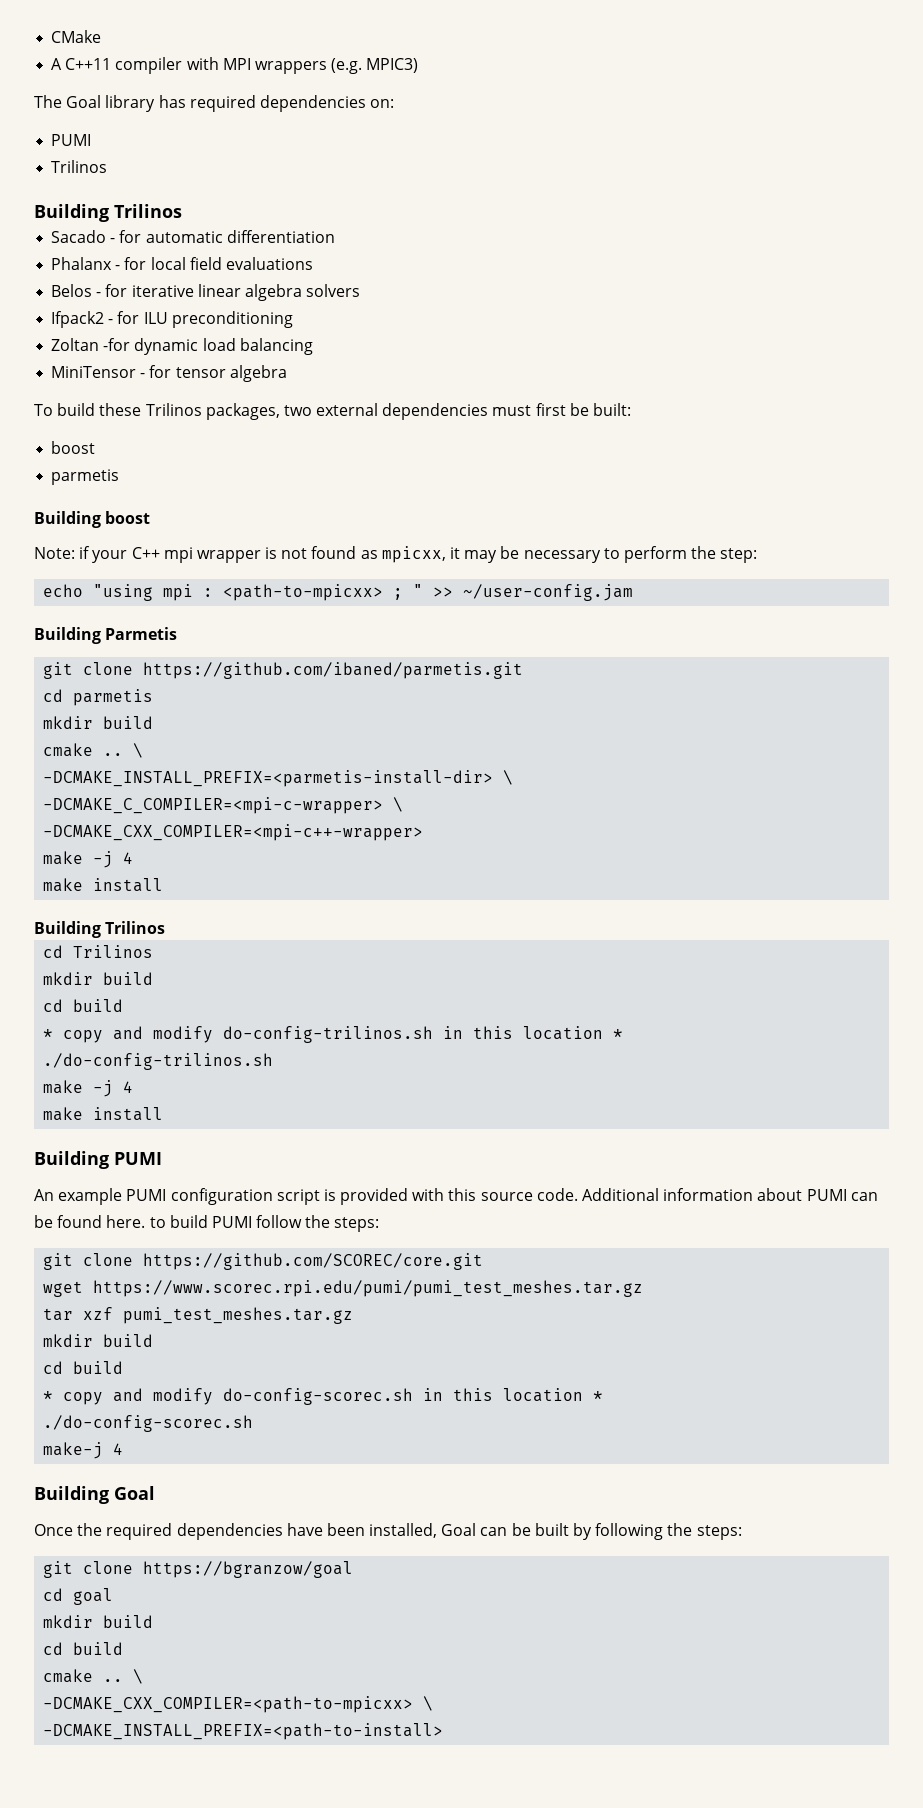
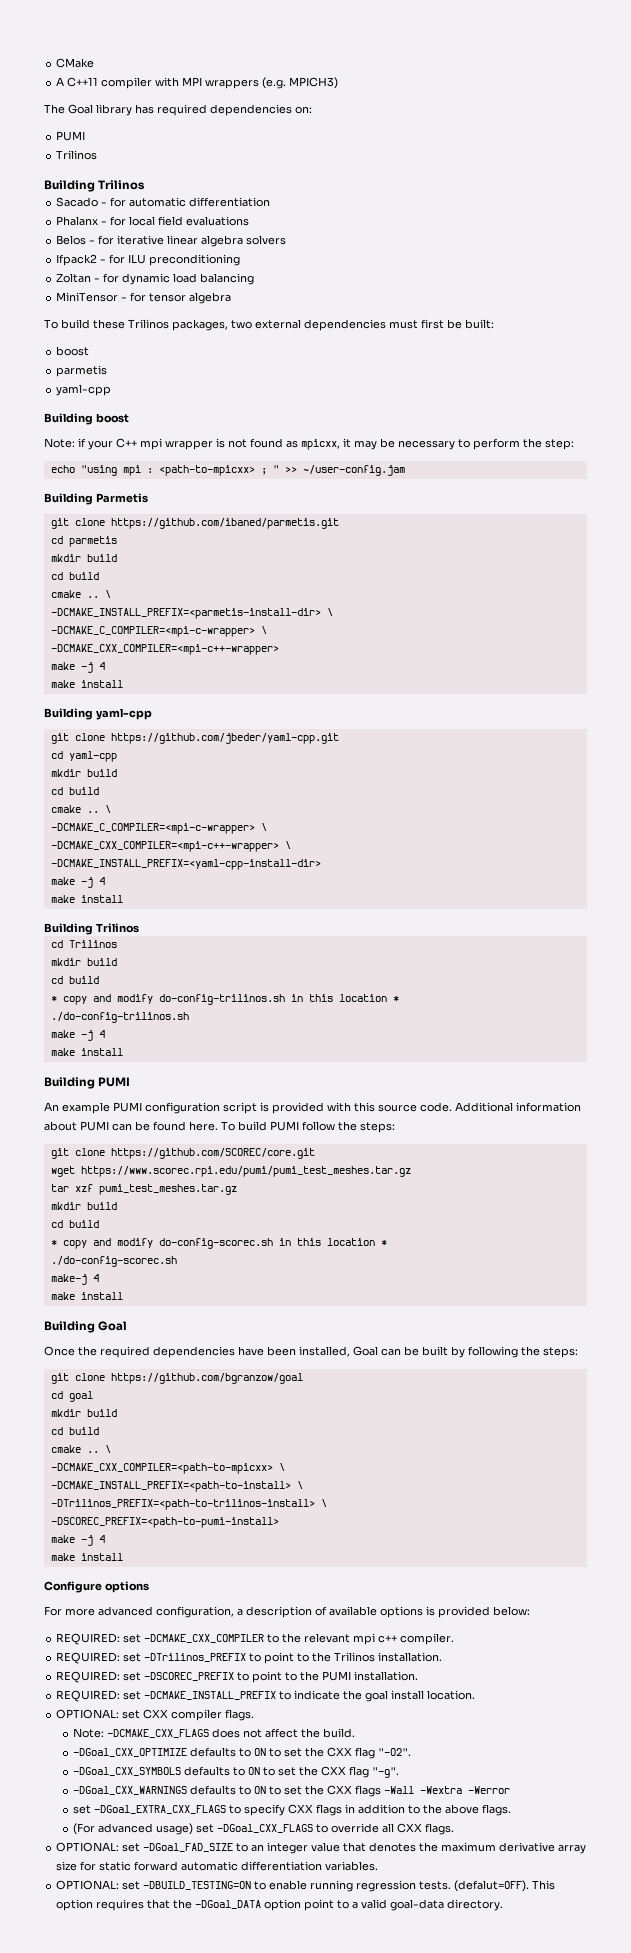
[366,58,419,73] MPIC3) -> [289,77,339,89] MPICH3)
[103,338,131,351] -for -> [94,273,120,283] - for
(120, 477) none -> [56,384,112,396] // yaml-cpp
(154, 722) none -> [50,572,99,580] // cd build
(164, 885) none -> [44,708,152,720] [50,733,339,744] [50,751,117,762] [50,769,117,777] [50,787,99,795] [50,805,111,813] [50,823,267,834] [50,841,291,852] [50,859,321,870] [50,877,105,888] [50,895,123,903] // Building yaml-cpp // git clone https://github.com/jbeder/yaml-cpp.git // cd yaml-cpp // mkdir build // cd build // cmake .. \ // -DCMAKE_C_COMPILER=<mpi-c-wrapper> \ // -DCMAKE_CXX_COMPILER=<mpi-c++-wrapper> \ // -DCMAKE_INSTALL_PREFIX=<yaml-cpp-install-dir> // make -j 4 // make install
[149,1217,166,1228] to -> [221,1121,235,1131] To
(124, 1449) none -> [50,1292,123,1300] // make install
[143,1561,354,1578] https://bgranzow/goal -> [110,1373,303,1384] https://github.com/bgranzow/goal
(444, 1731) none -> [296,1481,303,1489] [50,1499,327,1510] [50,1517,279,1528] [50,1535,105,1546] [50,1553,123,1561] [44,1581,149,1593] [44,1606,530,1618] [56,1633,455,1645] [56,1652,443,1664] [56,1671,419,1683] [56,1690,476,1702] [56,1709,255,1721] [72,1728,355,1738] [72,1747,411,1759] [72,1766,399,1778] [72,1785,510,1797] [72,1804,511,1816] [72,1823,454,1835] [56,1842,587,1854] [56,1861,379,1871] [56,1880,556,1892] [56,1899,504,1911] \ // -DTrilinos_PREFIX=<path-to-trilinos-install> \ // -DSCOREC_PREFIX=<path-to-pumi-install> // make -j 4 // make install // Configure options // For more advanced configuration, a description of available options is provided below: // REQUIRED: set -DCMAKE_CXX_COMPILER to the relevant mpi c++ compiler. // REQUIRED: set -DTrilinos_PREFIX to point to the Trilinos installation. // REQUIRED: set -DSCOREC_PREFIX to point to the PUMI installation. // REQUIRED: set -DCMAKE_INSTALL_PREFIX to indicate the goal install location. // OPTIONAL: set CXX compiler flags. // Note: -DCMAKE_CXX_FLAGS does not affect the build. // -DGoal_CXX_OPTIMIZE defaults to ON to set the CXX flag "-O2". // -DGoal_CXX_SYMBOLS defaults to ON to set the CXX flag "-g". // -DGoal_CXX_WARNINGS defaults to ON to set the CXX flags -Wall -Wextra -Werror // set -DGoal_EXTRA_CXX_FLAGS to specify CXX flags in addition to the above flags. // (For advanced usage) set -DGoal_CXX_FLAGS to override all CXX flags. // OPTIONAL: set -DGoal_FAD_SIZE to an integer value that denotes the maximum derivative array size for static forward automatic differentiation variables. // OPTIONAL: set -DBUILD_TESTING=ON to enable running regression tests. (defalut=OFF). This option requires that the -DGoal_DATA option point to a valid goal-data directory.

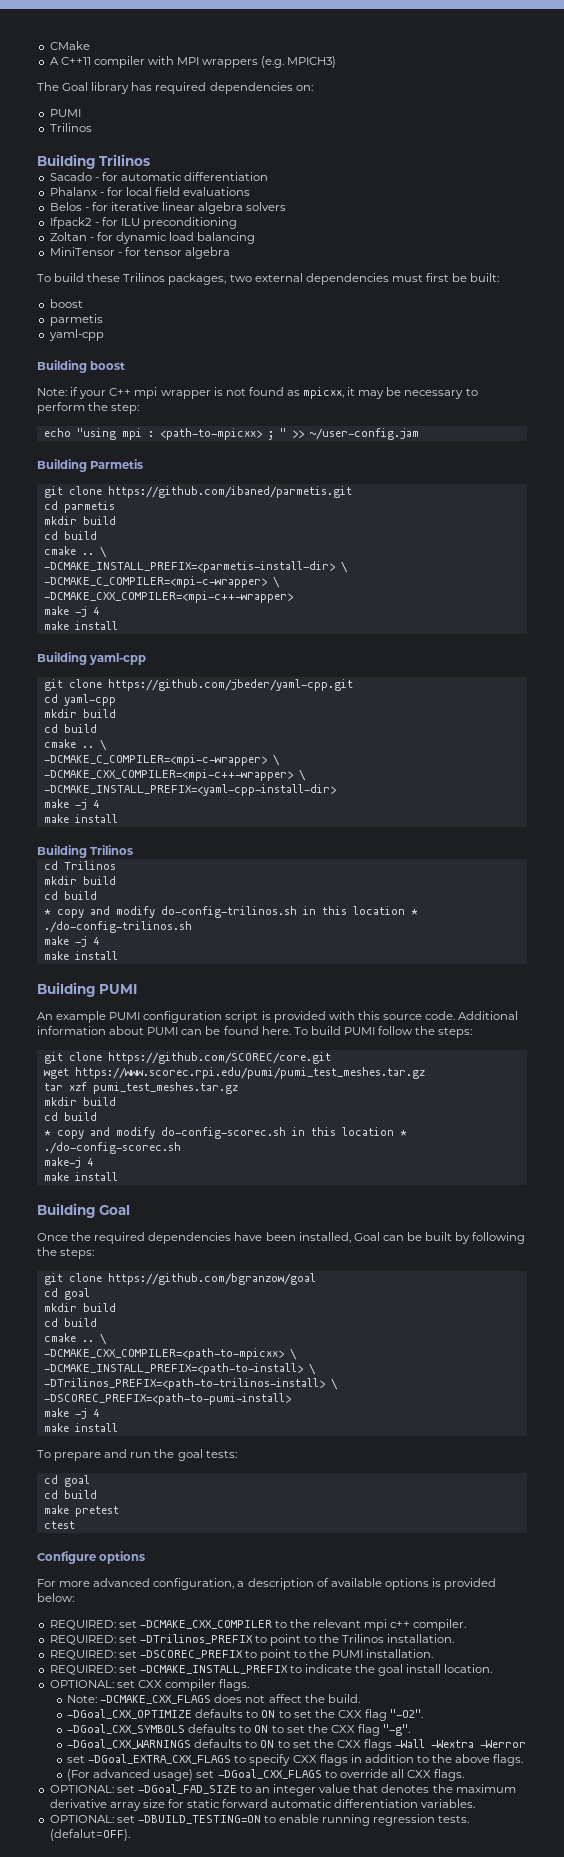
(123, 1557) none -> [37,1449,237,1461] [43,1475,90,1487] [43,1490,97,1499] [43,1505,119,1517] [43,1521,75,1529] // To prepare and run the goal tests: // cd goal // cd build // make pretest // ctest
[532,1880,556,1890] [56,1899,504,1911] This option requires that the -DGoal_DATA option point to a valid goal-data directory. -> (130, 1835) none

